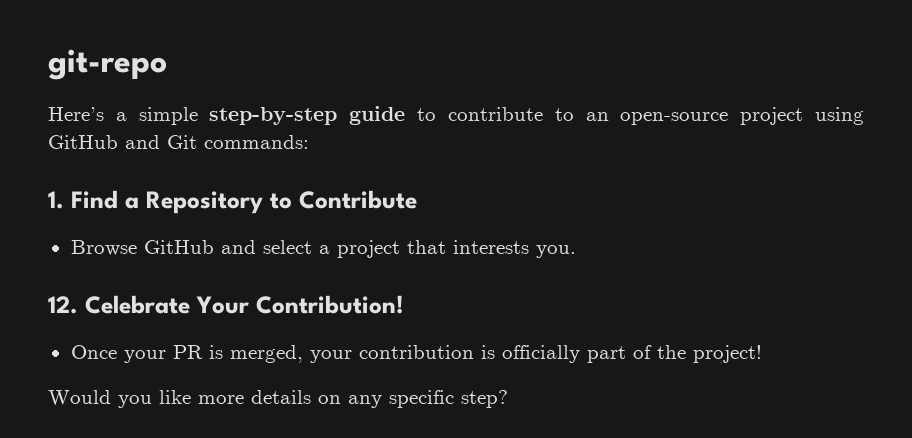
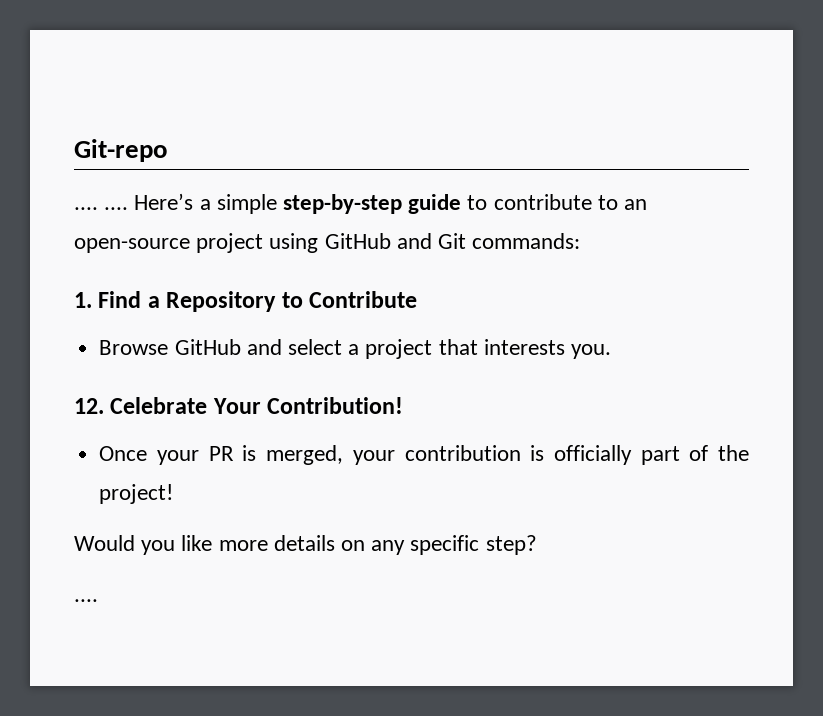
[48,49,167,80] git-repo // -> [74,139,168,162] [74,207,129,210] Git-repo // .... ....
(508, 399) none -> [74,599,98,602] // ....

